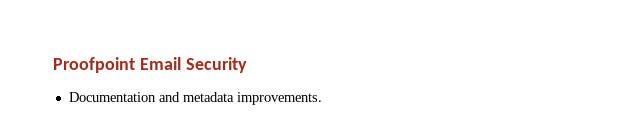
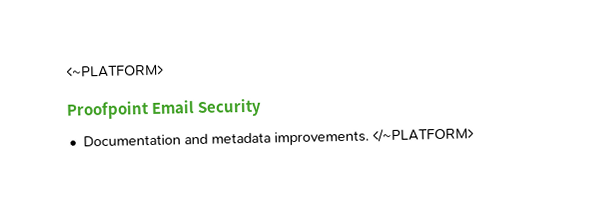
(53, 65) none -> [66,64,164,78] <~PLATFORM> //
(322, 98) none -> [371,127,474,143] </~PLATFORM>

